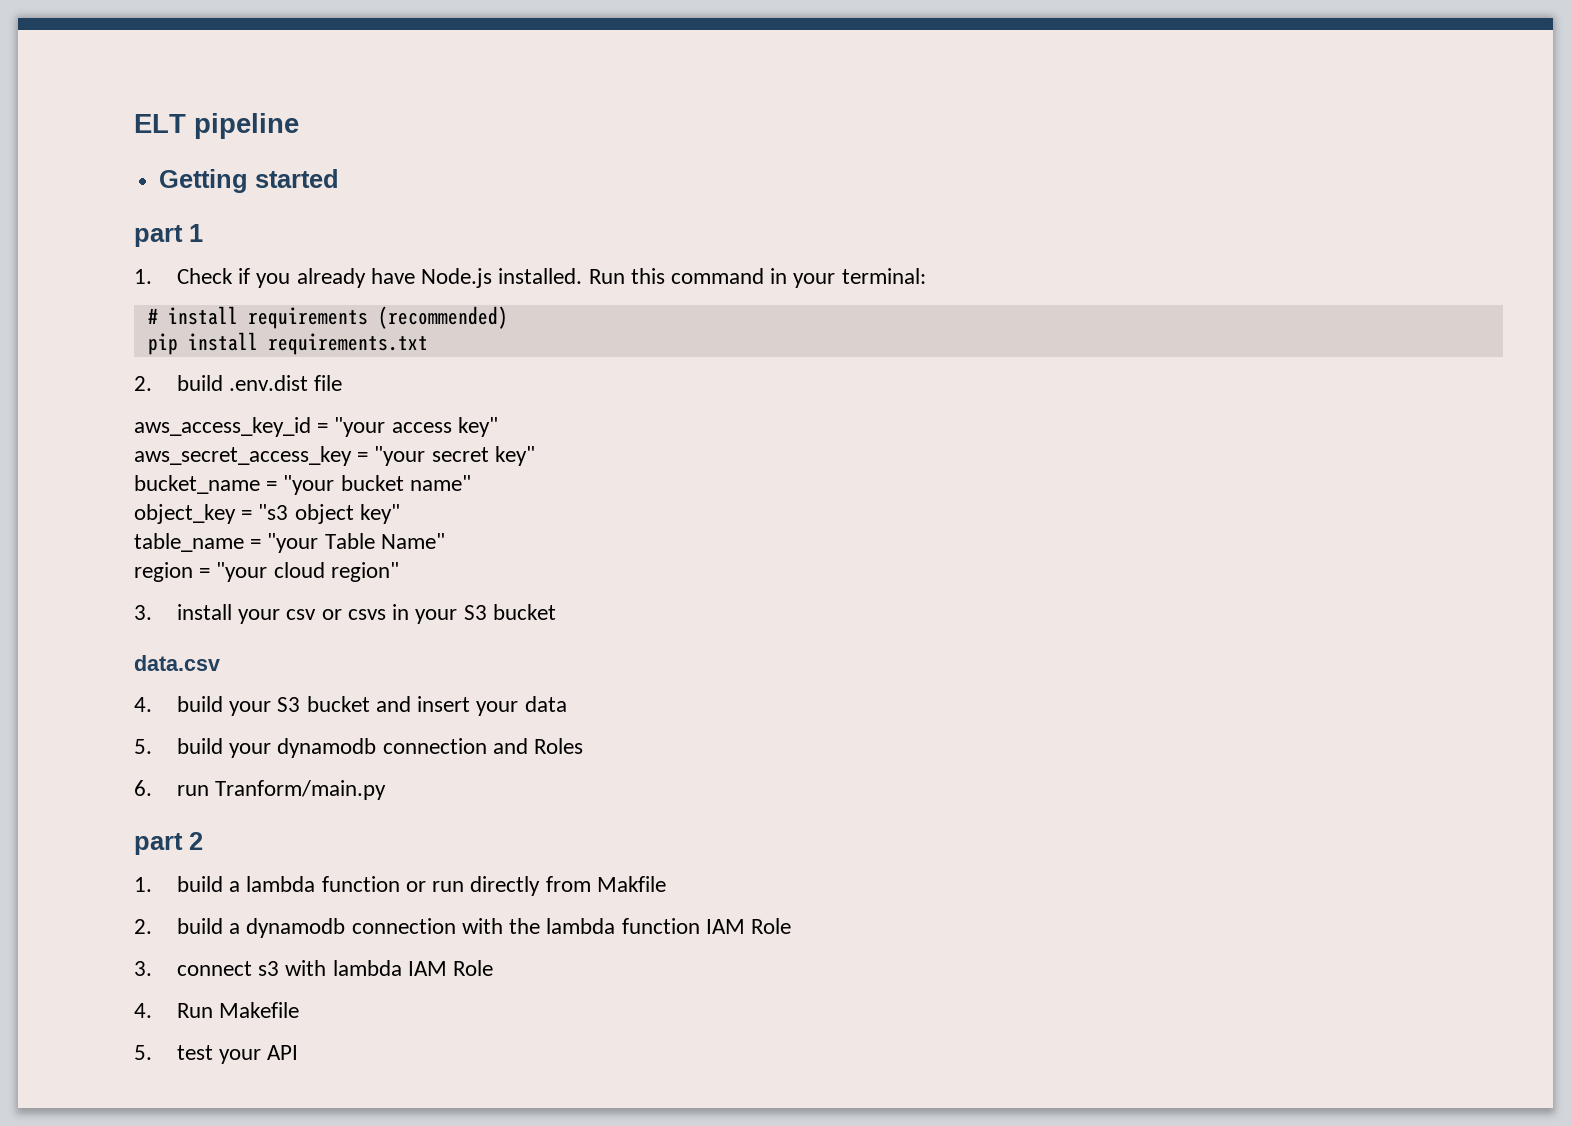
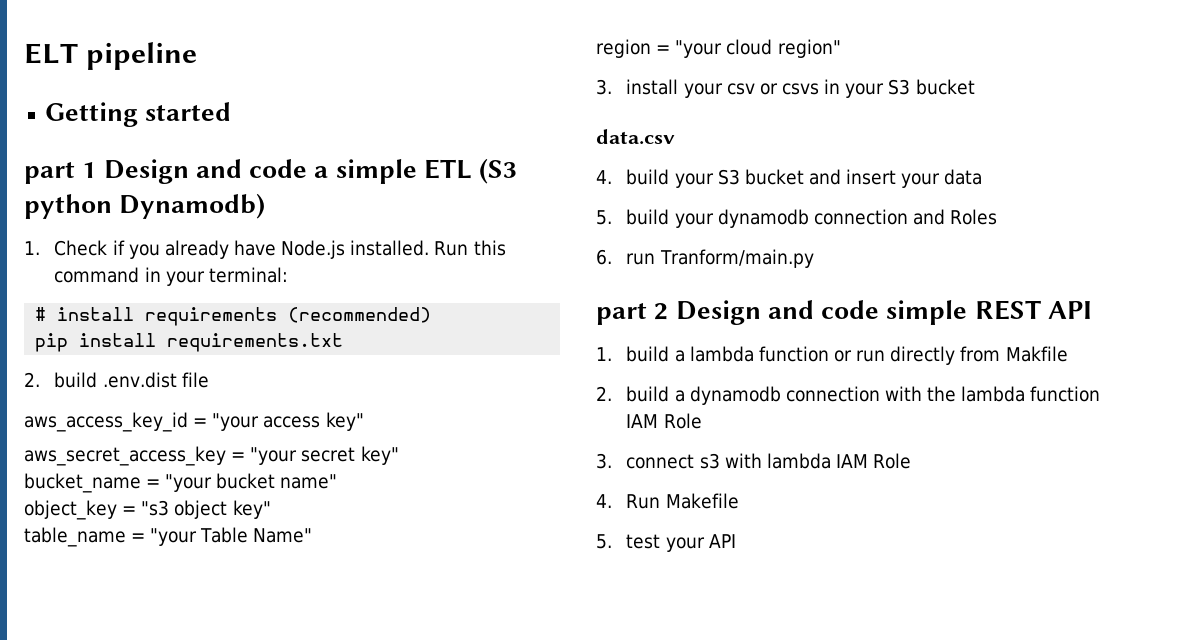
(203, 233) none -> [103,158,518,184] [24,193,266,219] Design and code a simple ETL (S3 python Dynamodb)
(203, 841) none -> [675,300,1093,325] Design and code simple REST API

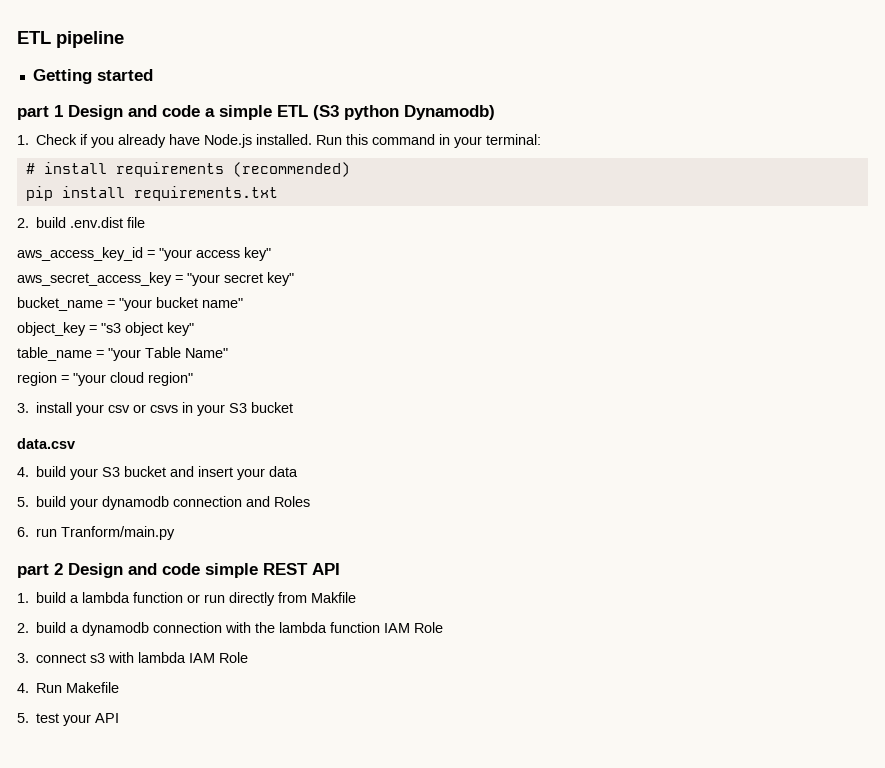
[24,43,78,64] ELT -> [17,31,51,44] ETL

